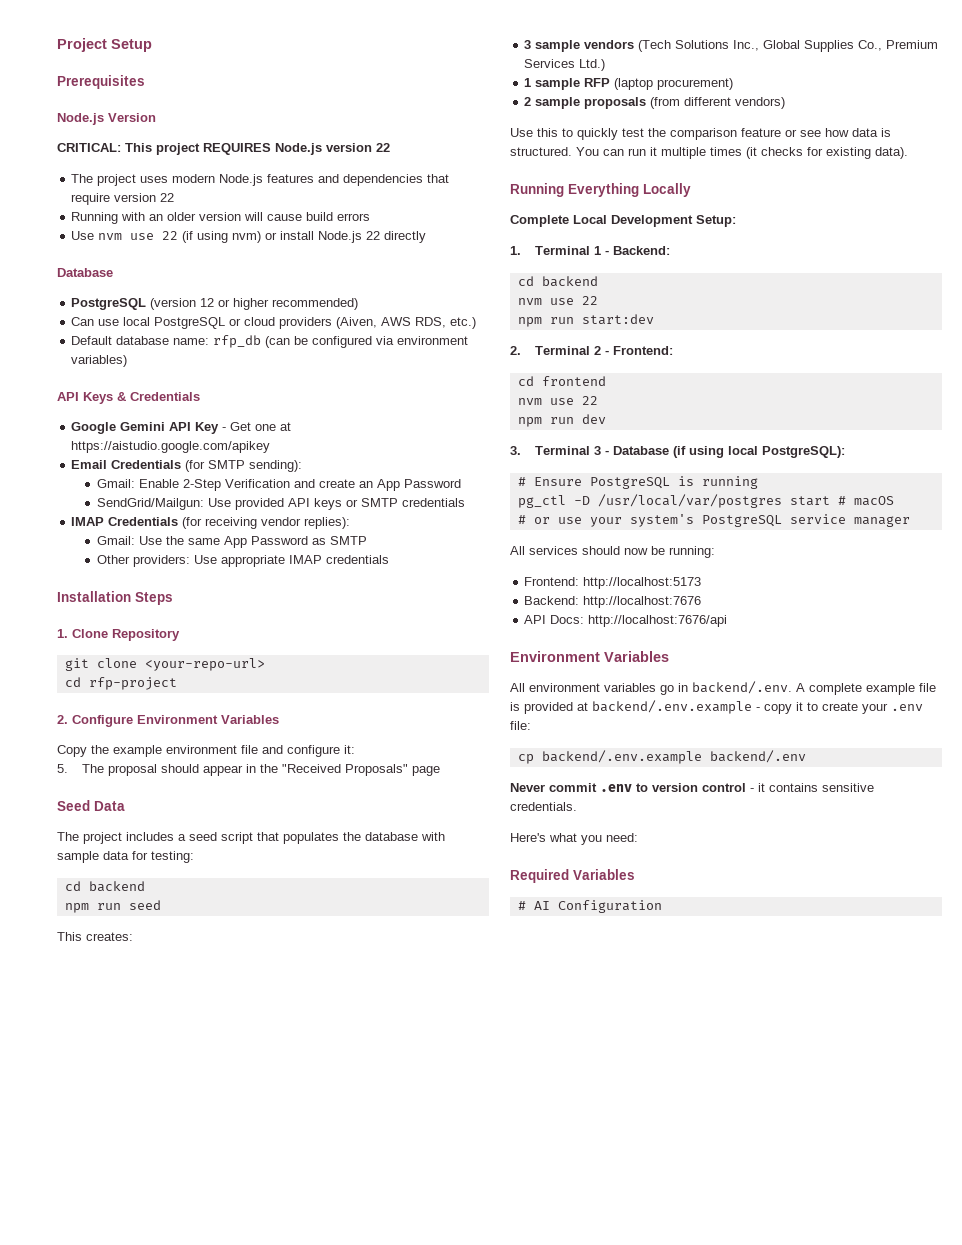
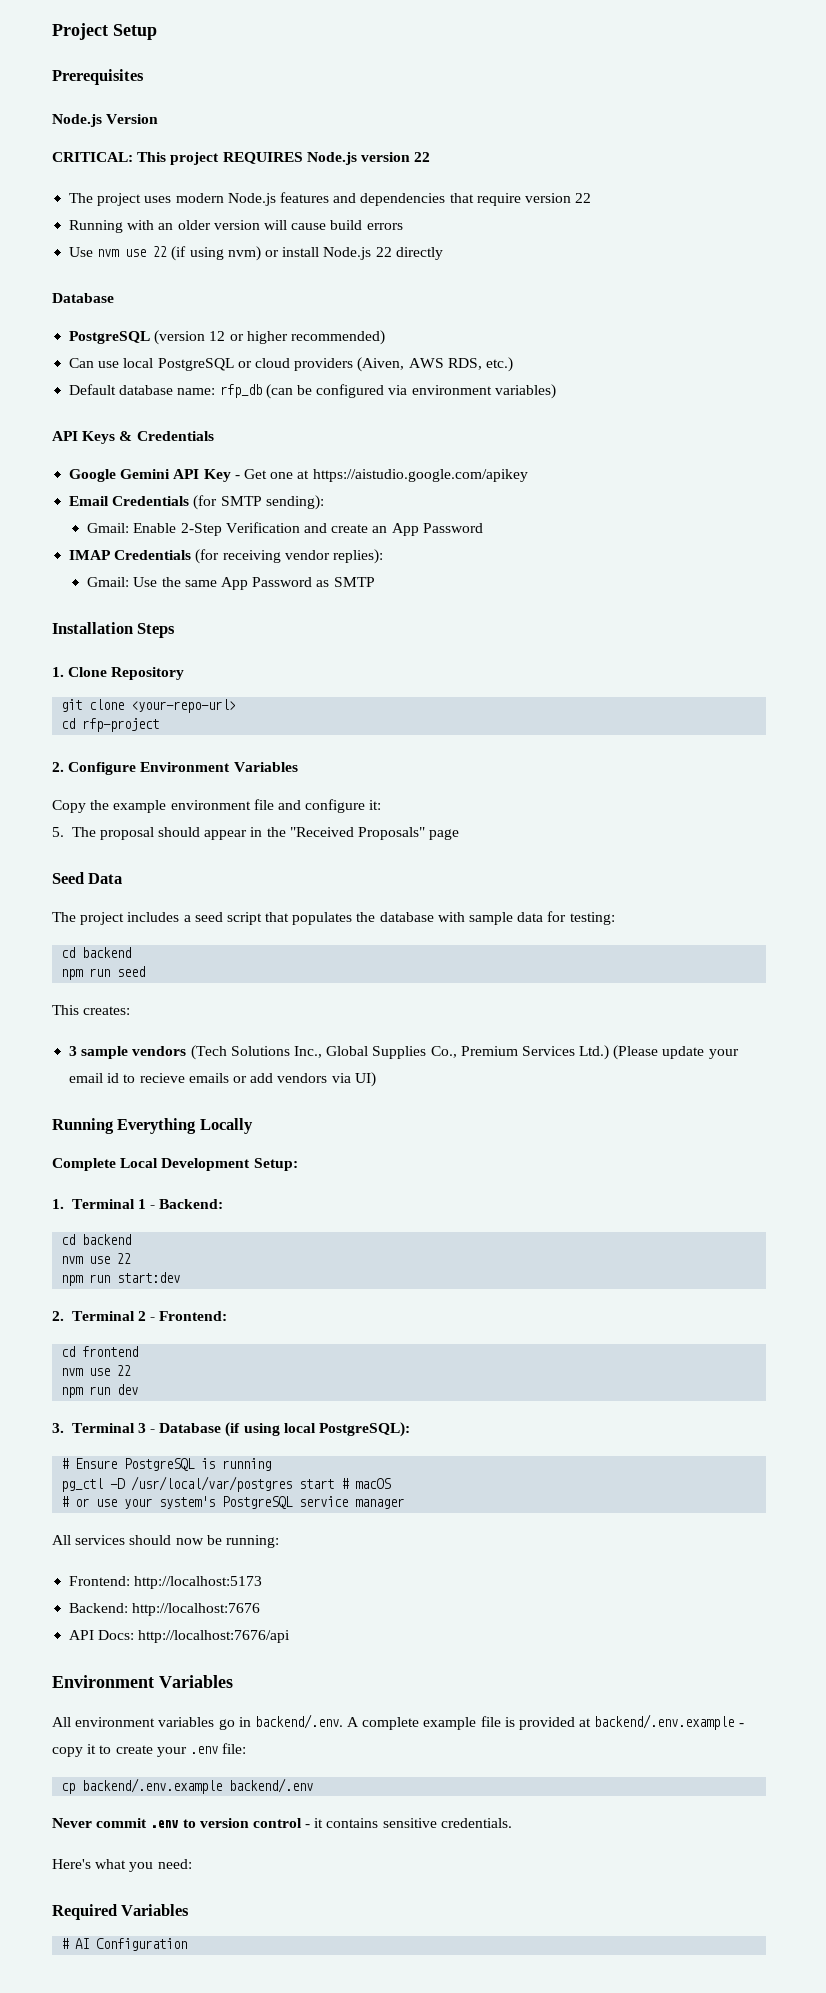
[96,498,465,510] // SendGrid/Mailgun: Use provided API keys or SMTP credentials -> (483, 528) none
[96,555,389,567] // Other providers: Use appropriate IMAP credentials -> (375, 582) none
[524,78,734,90] [524,97,786,109] [510,128,891,140] [510,147,908,159] // 1 sample RFP (laptop procurement) // 2 sample proposals (from different vendors) // Use this to quickly test the comparison feature or see how data is structured. You can run it multiple times (it checks for existing data). -> [613,1045,739,1060] [69,1072,376,1087] (Please update your email id to recieve emails or add vendors via UI)

